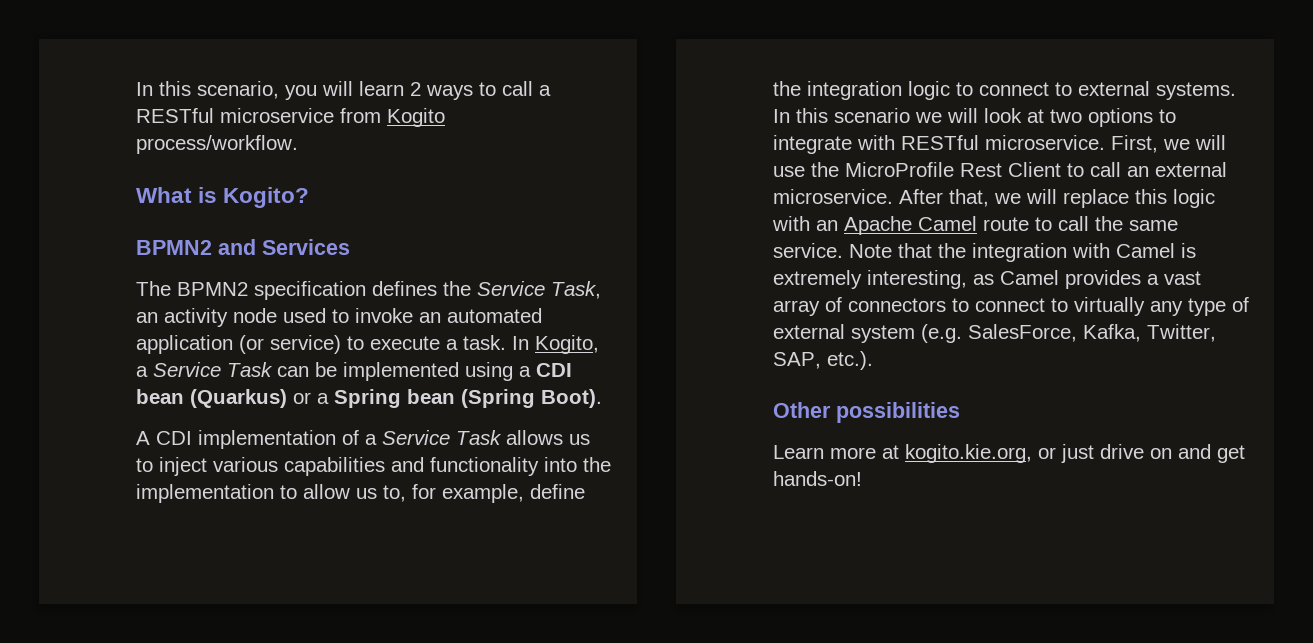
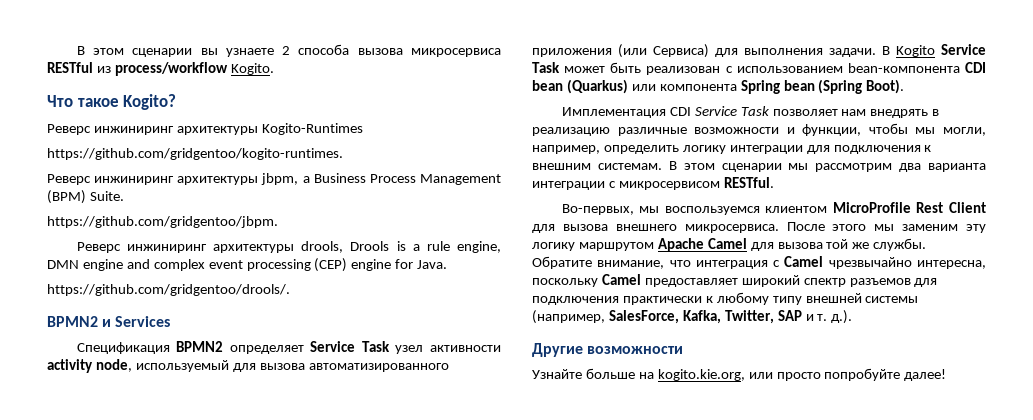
[136,81,551,100] [136,108,445,127] [136,135,298,154] [136,187,310,208] [136,239,256,255] In this scenario, you will learn 2 ways to call a RESTful microservice from Kogito process/workflow. // What is Kogito? // BPMN2 and -> [76,44,502,57] [47,62,274,76] [47,94,177,110] [47,123,363,135] [47,148,343,160] [47,173,501,185] [47,190,124,204] [47,216,278,228] [76,241,502,253] [47,258,448,272] [47,284,290,296] [47,316,112,327] В этом сценарии вы узнаете 2 способа вызова микросервиса RESTful из process/workflow Kogito. // Что такое Kogito? // Реверс инжиниринг архитектуры Kogito-Runtimes // https://github.com/gridgentoo/kogito-runtimes. // Реверс инжиниринг архитектуры jbpm, a Business Process Management (BPM) Suite. // https://github.com/gridgentoo/jbpm. // Реверс инжиниринг архитектуры drools, Drools is a rule engine, DMN engine and complex event processing (CEP) engine for Java. // https://github.com/gridgentoo/drools/. // BPMN2 и
[136,281,601,300] [136,308,542,327] [136,335,599,354] [136,362,531,381] The BPMN2 specification defines the Service Task, an activity node used to invoke an automated application (or service) to execute a task. In Kogito, a Service Task can be implemented using a -> [76,341,501,354] [47,359,449,373] [532,44,986,58] [532,62,960,75] Спецификация BPMN2 определяет Service Task узел активности activity node, используемый для вызова автоматизированного приложения (или Сервиса) для выполнения задачи. В Kogito Service Task может быть реализован с использованием bean-компонента
[293,392,329,404] or a -> [631,84,737,91] или компонента
[136,430,590,449] [136,457,611,476] [136,484,585,503] [773,81,1236,100] [773,108,1176,127] [773,135,1226,154] [773,162,1227,177] [773,189,1215,208] [772,216,1178,235] [773,243,1196,262] [773,270,1201,289] [773,297,1249,316] [773,324,1216,343] [773,351,873,370] [773,402,960,423] [773,444,1245,463] [773,471,862,486] A CDI implementation of a Service Task allows us to inject various capabilities and functionality into the implementation to allow us to, for example, define the integration logic to connect to external systems. In this scenario we will look at two options to integrate with RESTful microservice. First, we will use the MicroProfile Rest Client to call an external microservice. After that, we will replace this logic with an Apache Camel route to call the same service. Note that the integration with Camel is extremely interesting, as Camel provides a vast array of connectors to connect to virtually any type of external system (e.g. SalesForce, Kafka, Twitter, SAP, etc.). // Other possibilities // Learn more at kogito.kie.org, or just drive on and get hands-on! -> [561,106,940,118] [532,123,986,136] [532,145,932,154] [532,161,986,172] [532,177,774,190] [561,202,986,215] [532,222,986,233] [532,238,927,252] [532,256,986,269] [532,274,938,287] [532,292,919,305] [532,310,853,324] [532,343,684,357] [532,368,947,381] Имплементация CDI Service Task позволяет нам внедрять в реализацию различные возможности и функции, чтобы мы могли, например, определить логику интеграции для подключения к внешним системам. В этом сценарии мы рассмотрим два варианта интеграции с микросервисом RESTful. // Во-первых, мы воспользуемся клиентом MicroProfile Rest Client для вызова внешнего микросервиса. После этого мы заменим эту логику маршрутом Apache Camel для вызова той же службы. Обратите внимание, что интеграция с Camel чрезвычайно интересна, поскольку Camel предоставляет широкий спектр разъемов для подключения практически к любому типу внешней системы (например, SalesForce, Kafka, Twitter, SAP и т. д.). // Другие возможности // Узнайте больше на kogito.kie.org, или просто попробуйте далее!

